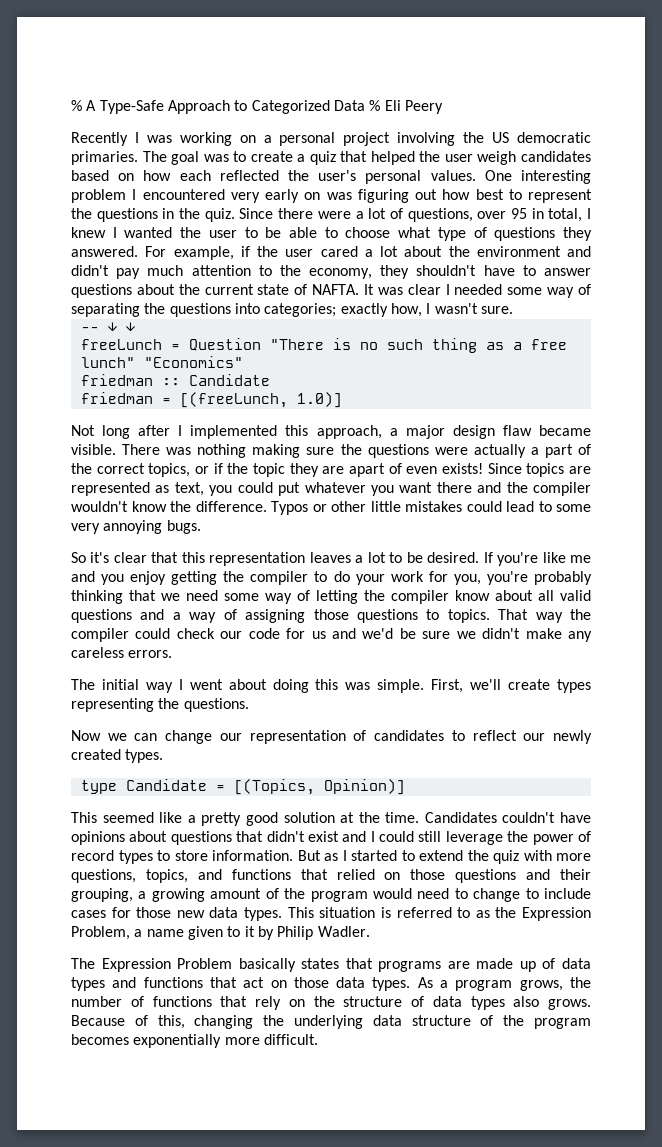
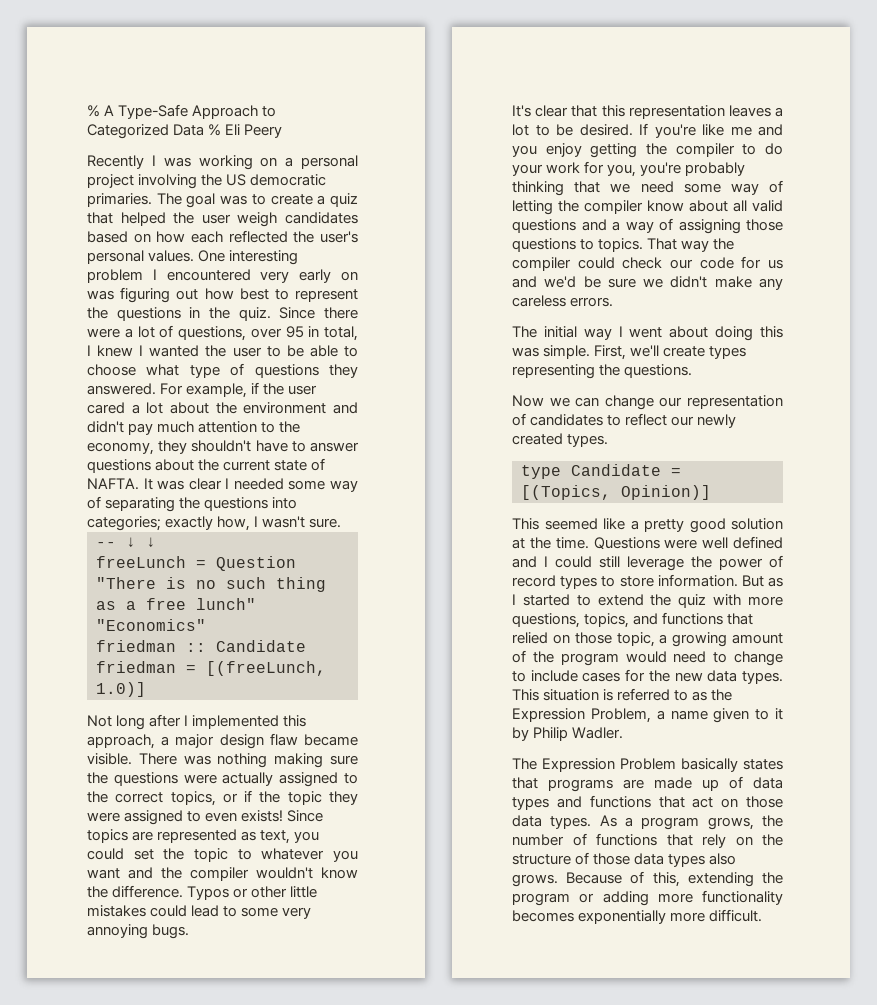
[530,444,591,458] a part of -> [279,772,358,787] assigned to
[322,463,402,477] are apart of -> [87,810,202,825] were assigned to
[278,482,301,496] put -> [133,848,252,862] set the topic to
[436,482,472,493] there -> (120, 873) none
[71,552,110,563] So it's -> [512,105,531,117] It's
[424,812,591,823] [71,831,339,845] Candidates couldn't have opinions about questions that didn't exist -> [593,536,783,549] Questions were well defined
[455,869,591,883] [71,888,133,902] questions and their grouping, -> [616,632,655,647] topic,
[136,907,172,918] those -> [648,670,670,682] the
(424, 1001) none -> [593,853,631,865] those
[194,1015,591,1029] changing the underlying data structure of the program -> [687,872,783,887] [512,890,783,906] extending the program or adding more functionality

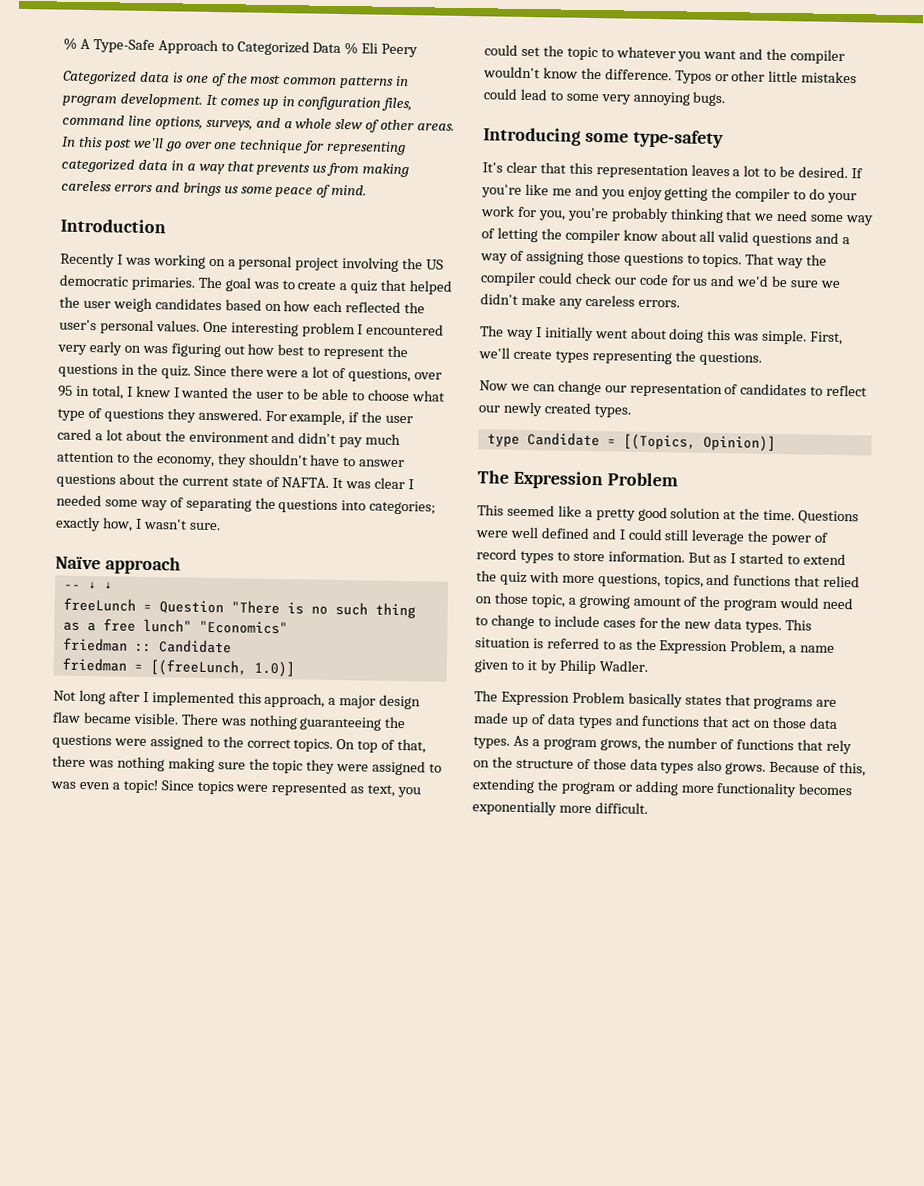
(283, 131) none -> [63,70,410,89] [62,93,413,112] [62,114,456,133] [62,136,407,156] [61,158,410,178] [61,180,368,198] [60,218,166,234] // Categorized data is one of the most common patterns in program development. It comes up in configuration files, command line options, surveys, and a whole slew of other areas. In this post we'll go over one technique for representing categorized data in a way that prevents us from making careless errors and brings us some peace of mind. // Introduction
(342, 523) none -> [55,556,181,575] // Naïve approach
[274,753,358,768] making sure -> [299,716,383,731] guaranteeing
[222,772,274,786] actually -> (147, 742) none
[170,790,253,806] topics, or if -> [293,738,427,754] [52,755,246,773] topics. On top of that, there was nothing making sure
[205,810,284,822] even exists! -> [50,779,158,794] was even a topic!
[132,831,154,841] are -> [235,784,269,792] were
(190, 931) none -> [483,127,724,149] // Introducing some type-safety
[543,326,577,338] initial -> (504, 331) none
(623, 331) none -> [544,326,594,342] initially
(711, 492) none -> [477,470,678,490] // The Expression Problem

